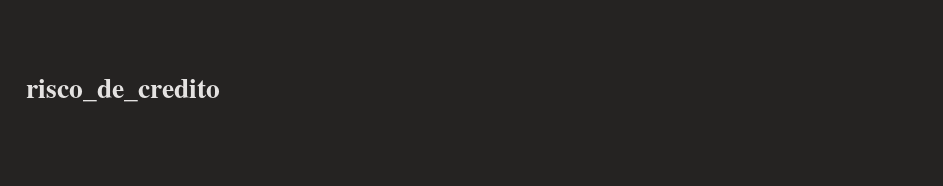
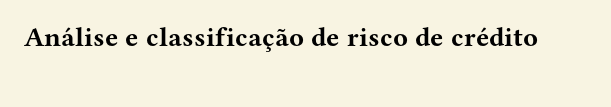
[26,79,220,102] risco_de_credito -> [24,27,538,52] Análise e classificação de risco de crédito

